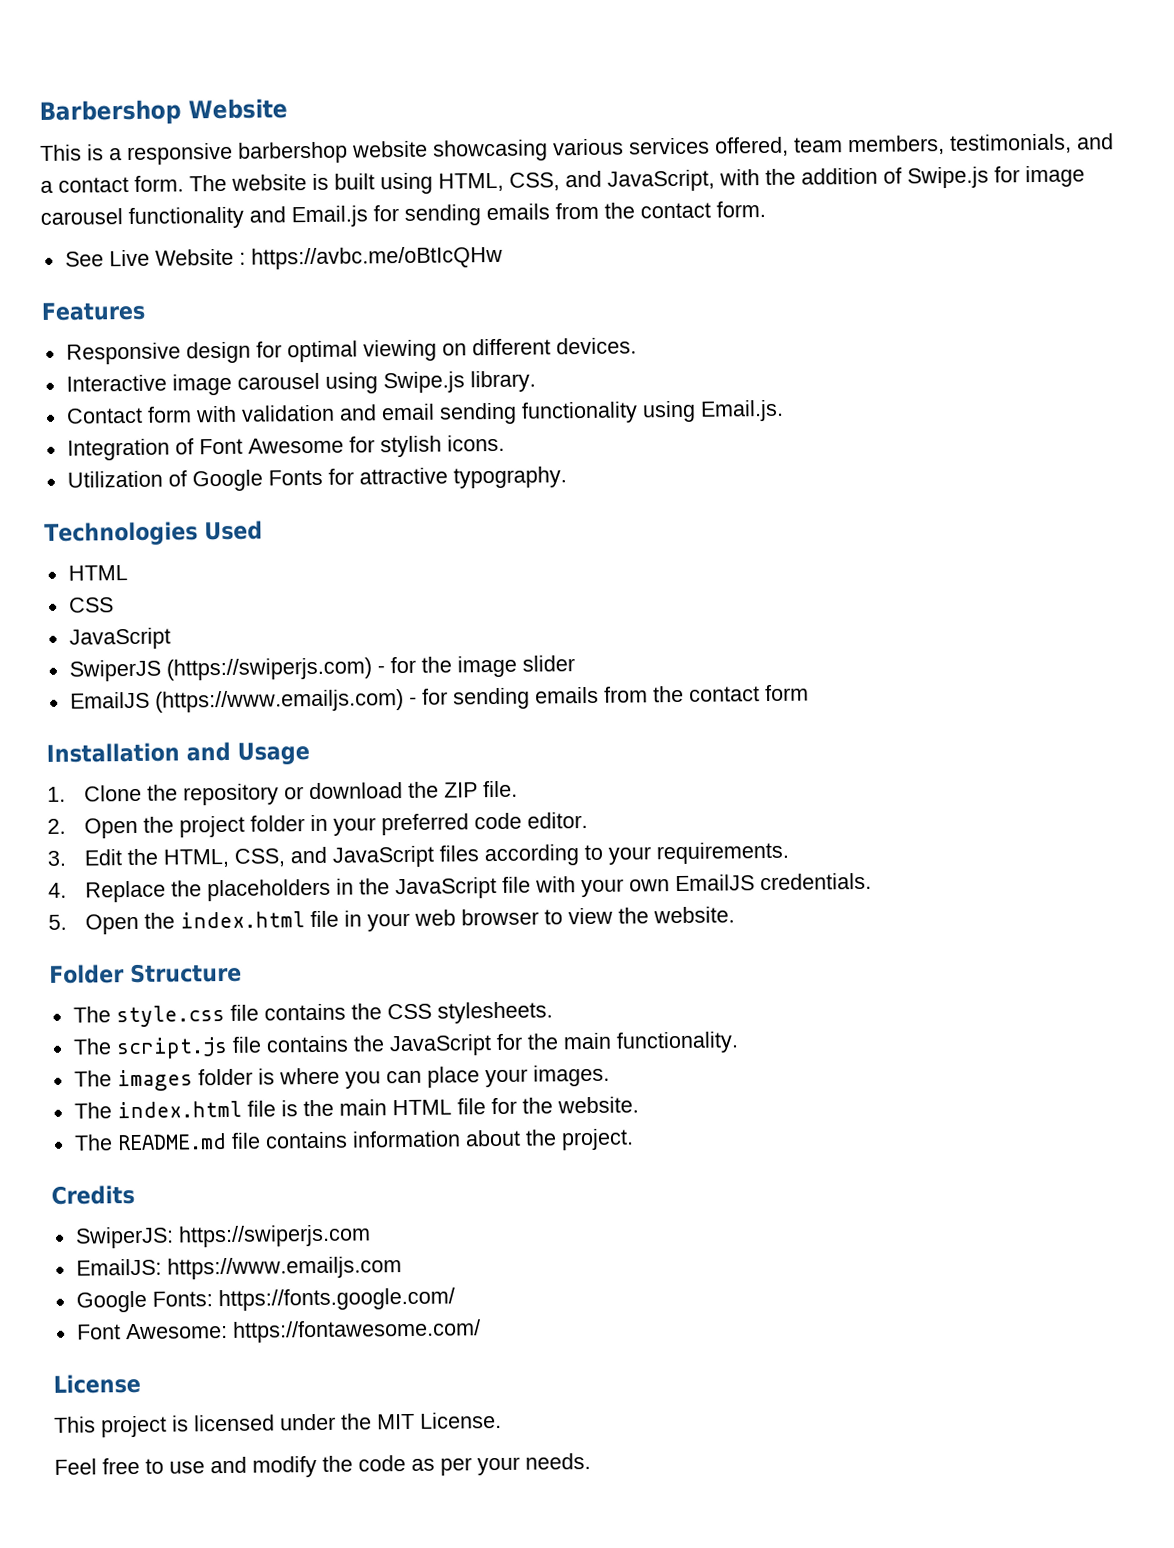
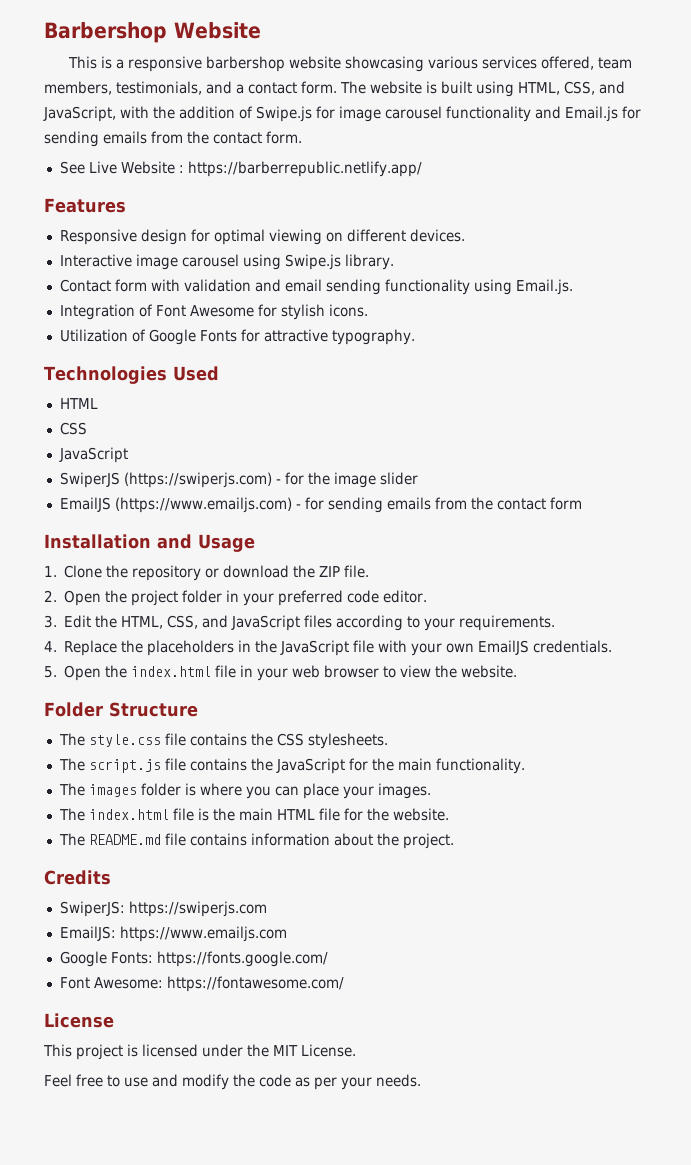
[250,245,503,270] https://avbc.me/oBtIcQHw -> [187,161,422,177] https://barberrepublic.netlify.app/

